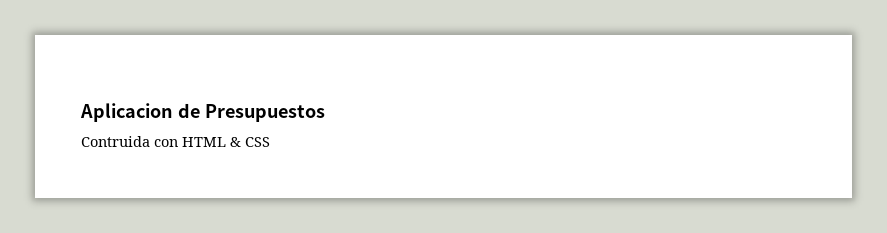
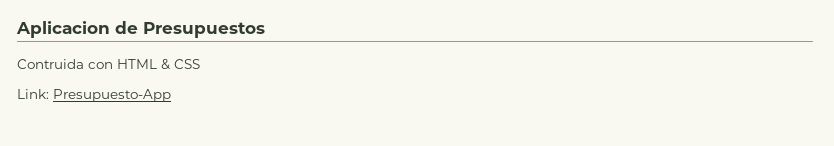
(270, 142) none -> [17,89,171,102] // Link: Presupuesto-App

